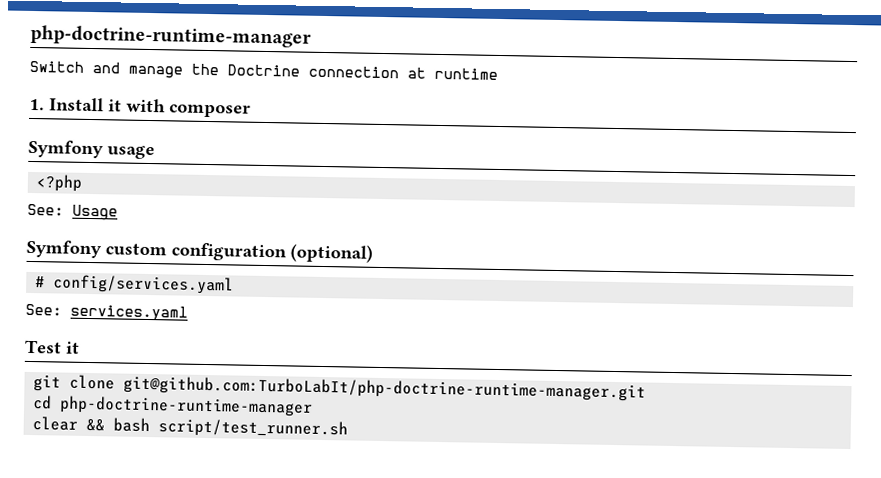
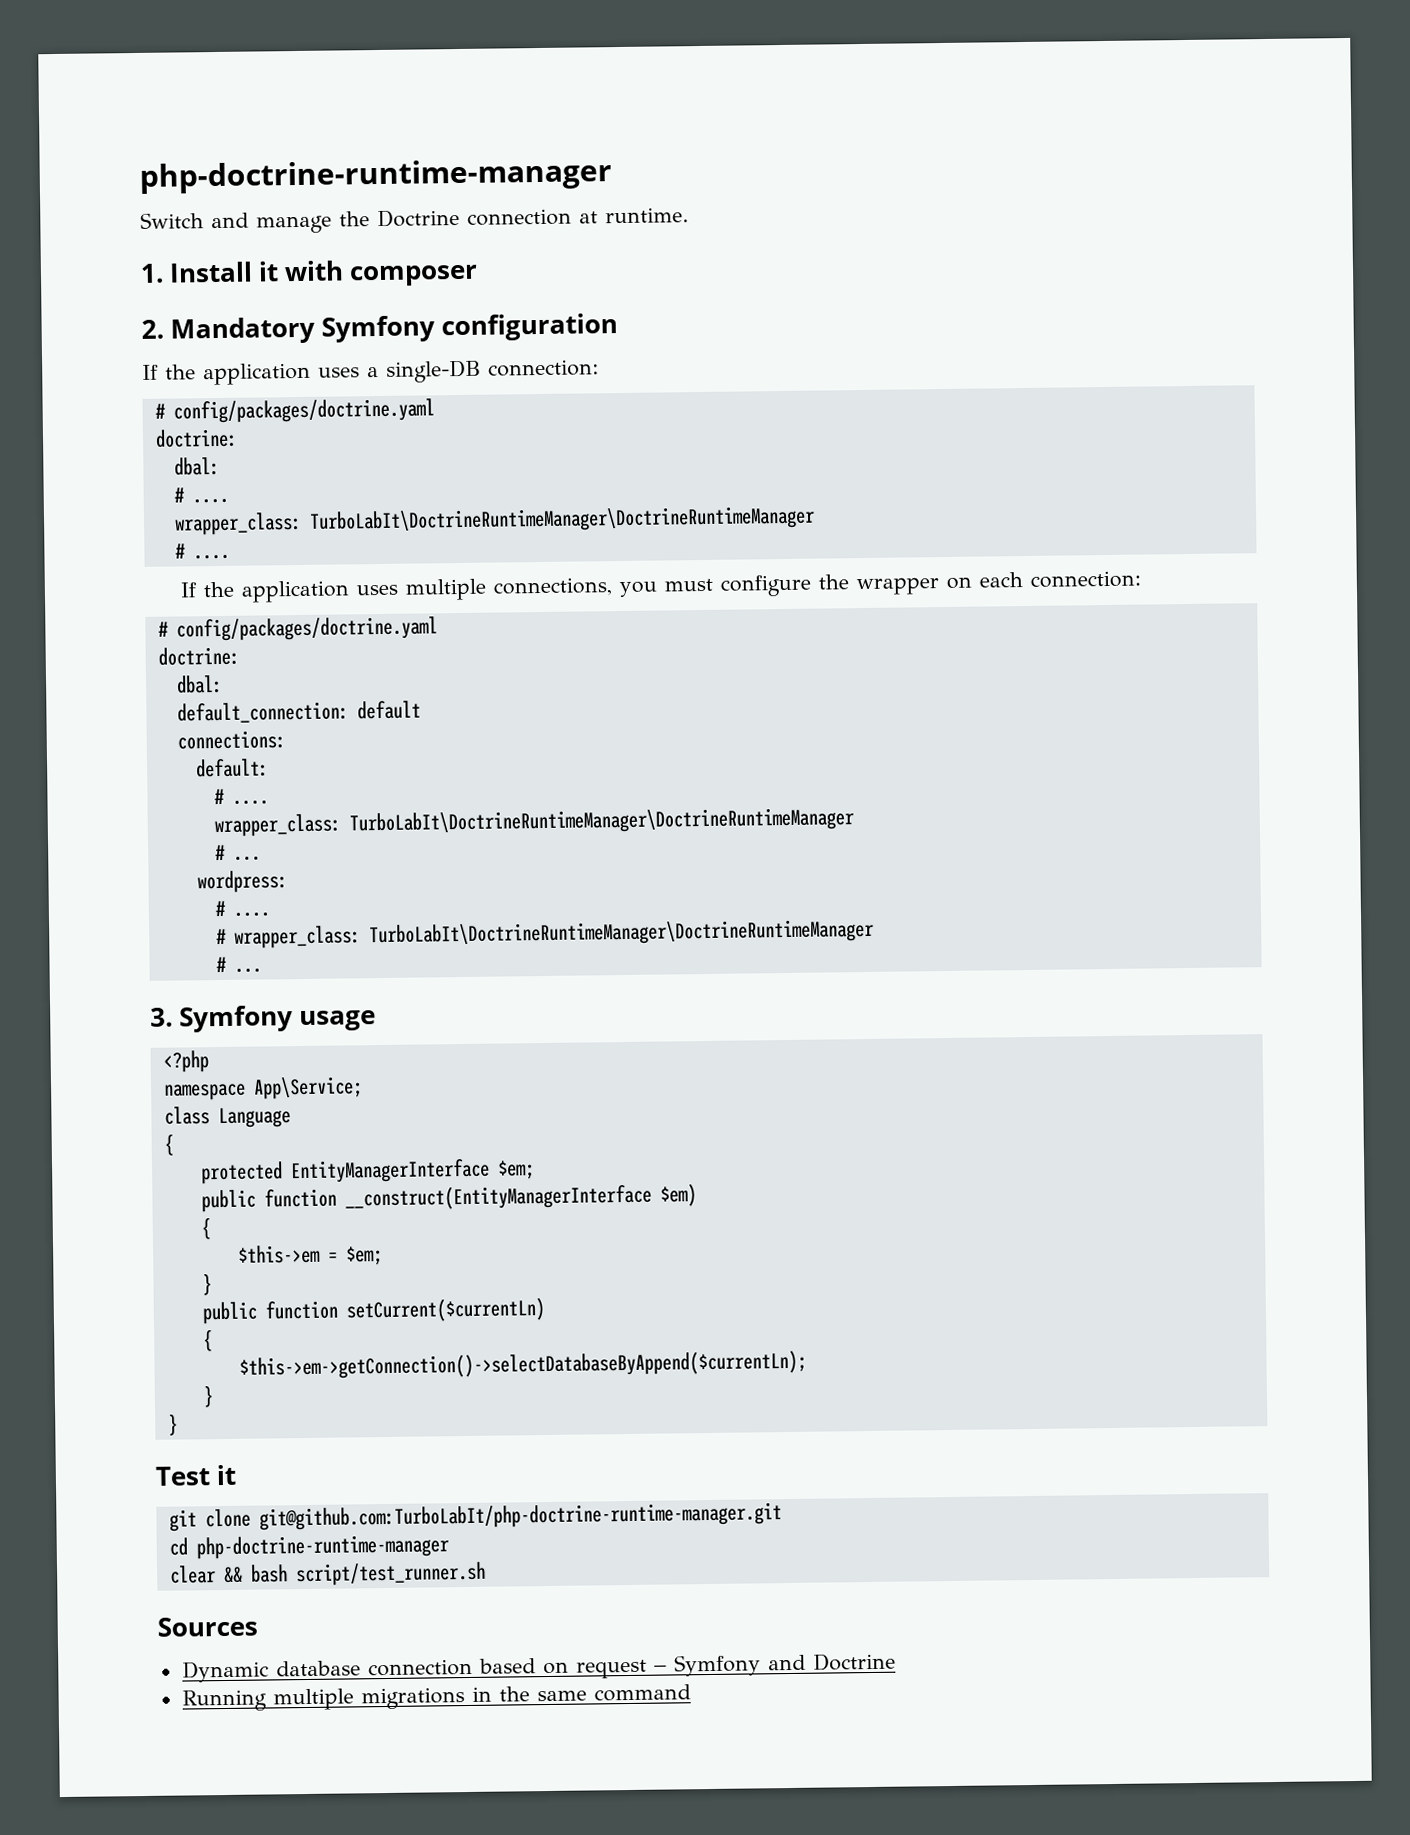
[434,67,498,80] runtime -> [605,207,689,224] runtime.
[28,139,155,160] [35,174,83,192] [27,203,118,221] [26,239,373,263] [34,274,234,295] [25,303,188,321] Symfony usage // <?php // See: Usage // Symfony custom configuration (optional) // # config/services.yaml // See: services.yaml -> [141,313,619,345] [142,359,599,386] [154,398,435,424] [154,428,238,448] [173,456,220,476] [173,487,229,504] [173,505,815,536] [174,543,230,560] [180,570,1142,603] [157,616,438,642] [157,646,240,666] [175,674,223,694] [176,700,421,724] [176,730,286,750] [195,758,269,778] [213,788,269,805] [213,807,854,838] [214,844,261,861] [196,870,288,894] [214,900,270,917] [215,918,874,949] [215,956,262,973] [150,1005,377,1033] [162,1050,209,1073] [163,1076,363,1101] [163,1106,291,1129] [163,1133,174,1156] [199,1158,535,1185] [200,1184,697,1213] [200,1217,211,1240] [237,1244,383,1266] [201,1273,212,1296] [201,1298,545,1325] [202,1329,213,1352] [238,1350,807,1380] [202,1385,214,1408] [167,1413,178,1436] 2. Mandatory Symfony configuration // If the application uses a single-DB connection: // # config/packages/doctrine.yaml // doctrine: // dbal: // # .... // wrapper_class: TurboLabIt\DoctrineRuntimeManager\DoctrineRuntimeManager // # .... // If the application uses multiple connections, you must configure the wrapper on each connection: // # config/packages/doctrine.yaml // doctrine: // dbal: // default_connection: default // connections: // default: // # .... // wrapper_class: TurboLabIt\DoctrineRuntimeManager\DoctrineRuntimeManager // # ... // wordpress: // # .... // # wrapper_class: TurboLabIt\DoctrineRuntimeManager\DoctrineRuntimeManager // # ... // 3. Symfony usage // <?php // namespace App\Service; // class Language // { // protected EntityManagerInterface $em; // public function __construct(EntityManagerInterface $em) // { // $this->em = $em; // } // public function setCurrent($currentLn) // { // $this->em->getConnection()->selectDatabaseByAppend($currentLn); // } // }
(348, 428) none -> [157,1616,258,1637] [181,1652,896,1683] [181,1684,691,1712] // Sources // Dynamic database connection based on request – Symfony and Doctrine // Running multiple migrations in the same command

